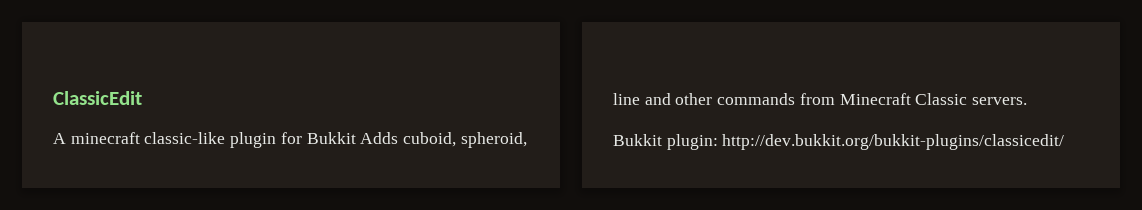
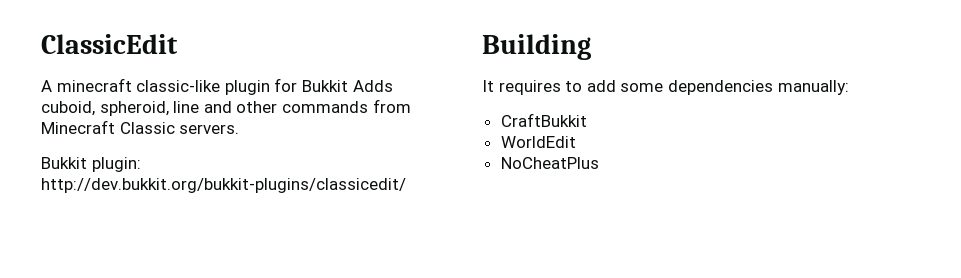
(1065, 142) none -> [482,34,591,60] [482,80,849,95] [500,113,587,127] [500,136,576,148] [500,157,599,169] // Building // It requires to add some dependencies manually: // CraftBukkit // WorldEdit // NoCheatPlus

